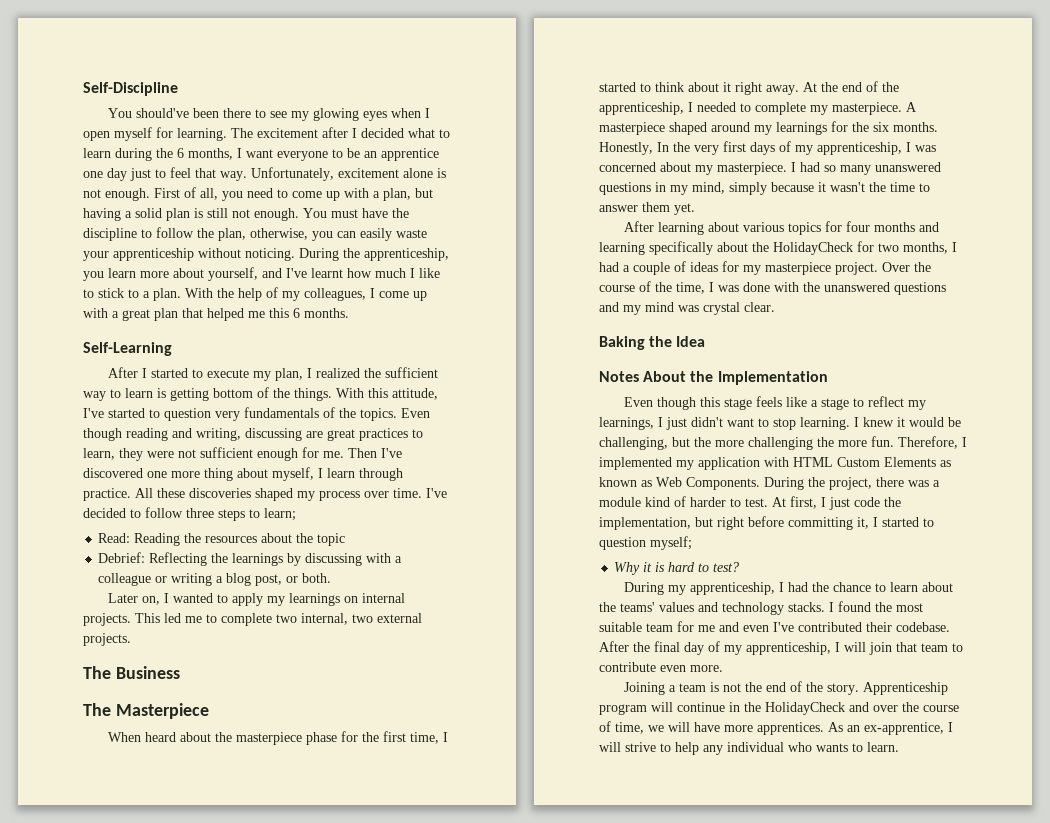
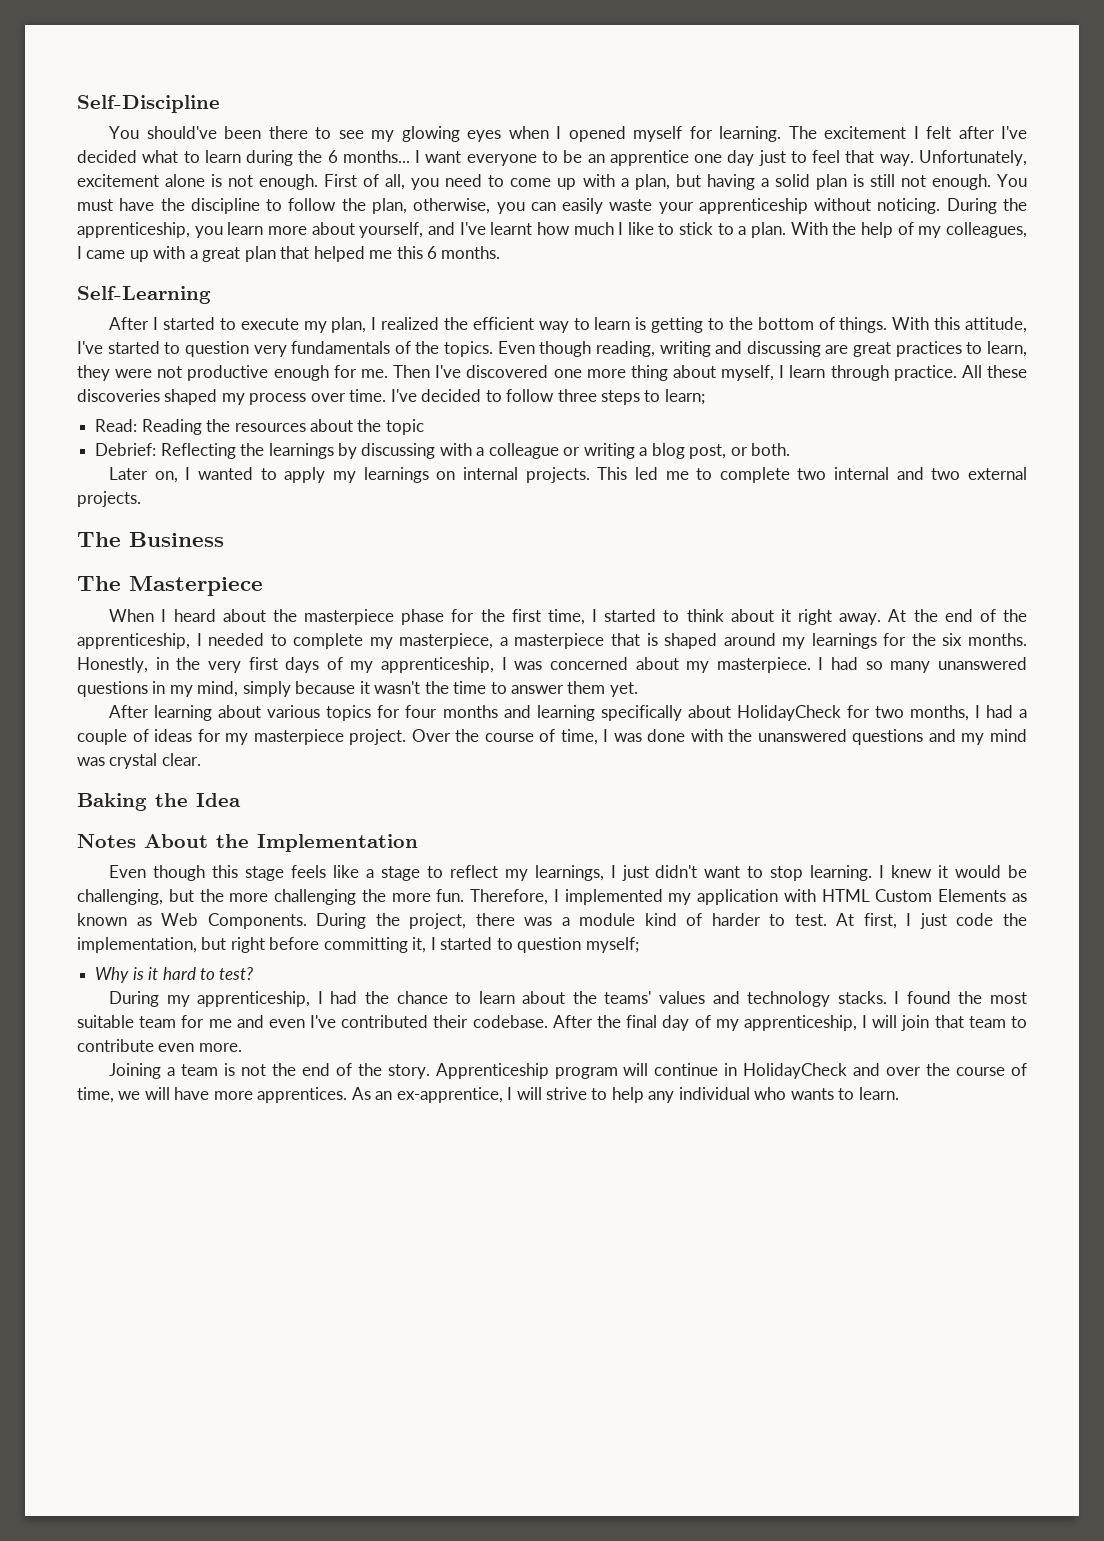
[83,131,110,141] open -> [568,126,626,142] opened
[322,127,357,138] after I -> [913,126,1027,139] I felt after I've
[188,148,233,160] months, -> [342,150,410,163] months...
[379,291,409,298] come -> [86,250,126,259] came
[385,367,439,378] sufficient -> [472,317,534,330] efficient
(209, 394) none -> [707,317,753,330] to the
[273,388,290,398] the -> (835, 323) none
[126,428,241,441] reading and writing, -> [595,341,743,357] reading, writing and
[200,447,253,458] sufficient -> [187,365,269,381] productive
[301,613,348,625] internal, -> [834,467,924,480] internal and
(142, 737) none -> [161,609,167,622] I
[832,102,917,115] [599,122,665,135] masterpiece. A masterpiece -> [399,633,658,649] masterpiece, a masterpiece that is
[657,142,669,152] In -> [155,657,169,670] in
[752,242,769,252] the -> (731, 711) none
[655,282,672,292] the -> (556, 735) none
[643,562,666,572] it is -> [132,967,159,980] is it
[744,702,761,712] the -> (738, 1069) none

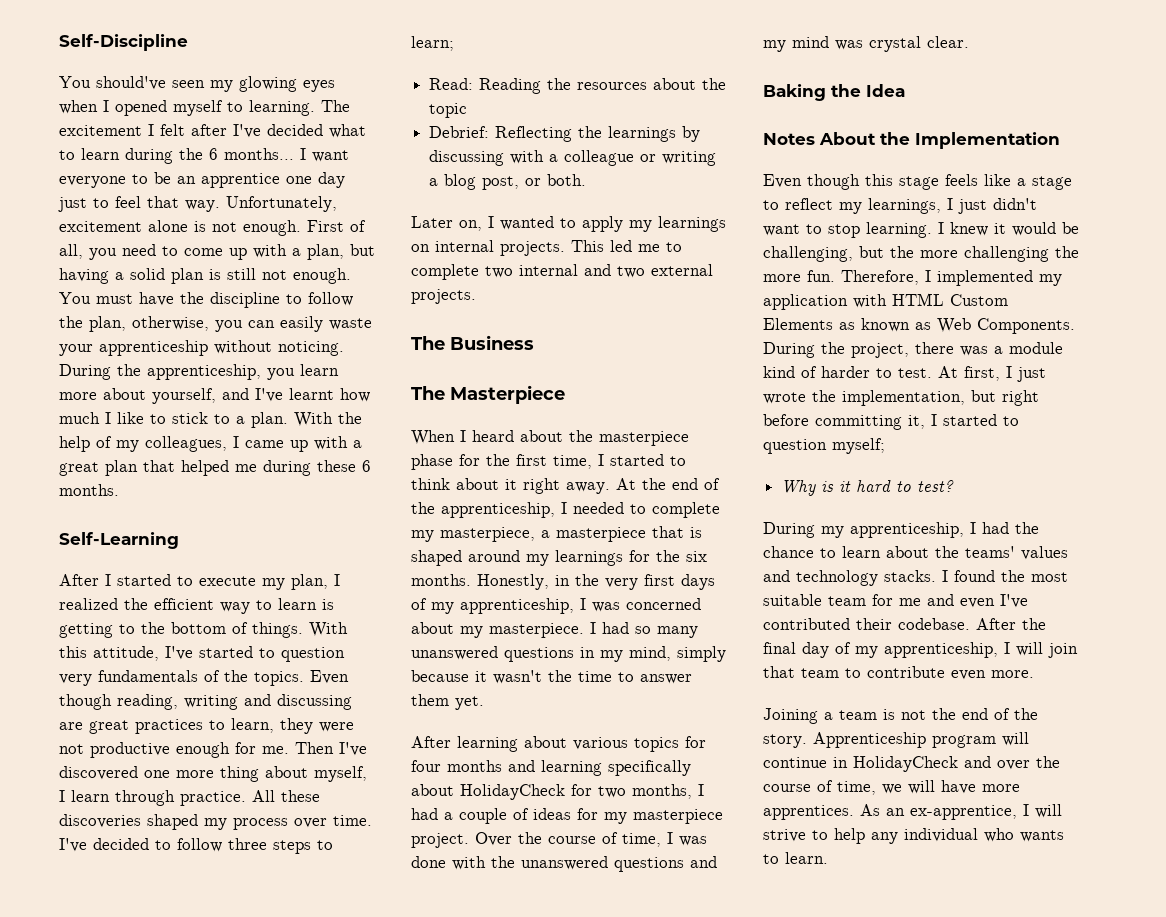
[224,126,364,139] been there to see -> [172,80,205,88] seen
[689,126,713,139] for -> [227,102,243,112] to
[396,246,423,259] this -> [263,460,356,476] during these
[956,913,994,926] code -> [763,392,806,404] wrote

